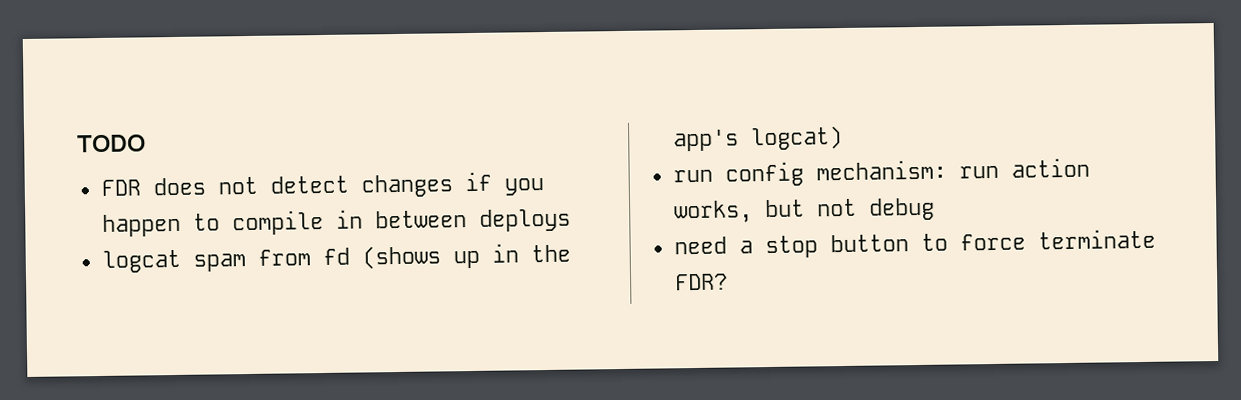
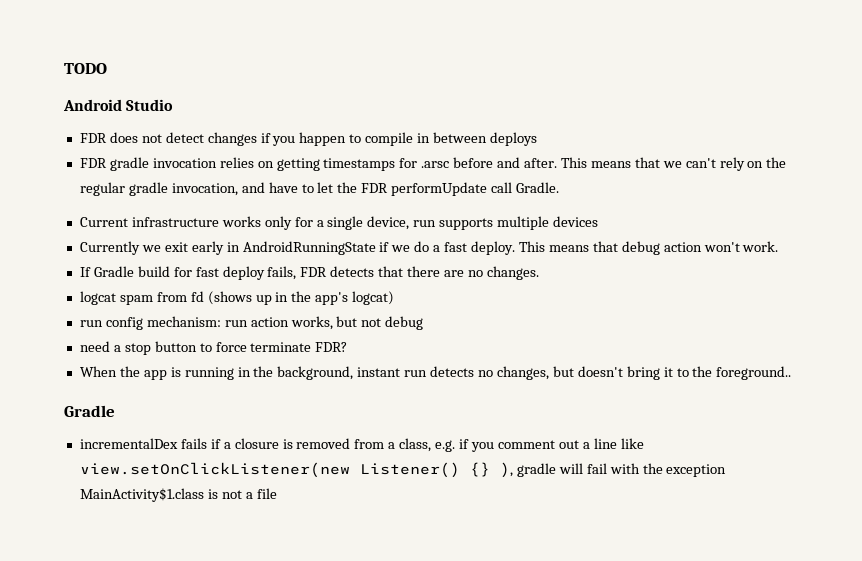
(146, 143) none -> [63,99,174,111] // Android Studio
(571, 220) none -> [79,157,787,171] [79,182,560,196] [79,216,599,230] [79,241,779,255] [79,266,539,280] // FDR gradle invocation relies on getting timestamps for .arsc before and after. This means that we can't rely on the regular gradle invocation, and have to let the FDR performUpdate call Gradle. // Current infrastructure works only for a single device, run supports multiple devices // Currently we exit early in AndroidRunningState if we do a fast deploy. This means that debug action won't work. // If Gradle build for fast deploy fails, FDR detects that there are no changes.
(728, 282) none -> [79,366,792,380] [64,405,115,417] [79,438,644,452] [79,462,727,478] [79,488,277,502] // When the app is running in the background, instant run detects no changes, but doesn't bring it to the foreground.. // Gradle // incrementalDex fails if a closure is removed from a class, e.g. if you comment out a line like view.setOnClickListener(new Listener() {} ), gradle will fail with the exception MainActivity$1.class is not a file

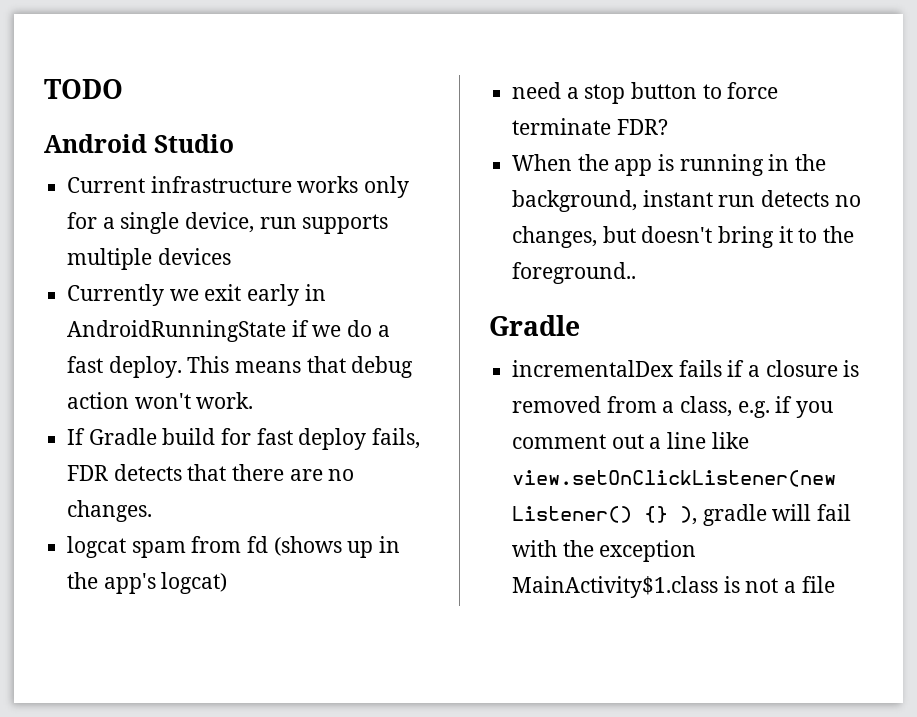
[79,132,537,146] [79,157,787,171] [79,182,560,196] // FDR does not detect changes if you happen to compile in between deploys // FDR gradle invocation relies on getting timestamps for .arsc before and after. This means that we can't rely on the regular gradle invocation, and have to let the FDR performUpdate call Gradle. -> (234, 143) none
[79,316,424,330] // run config mechanism: run action works, but not debug -> (228, 583) none

